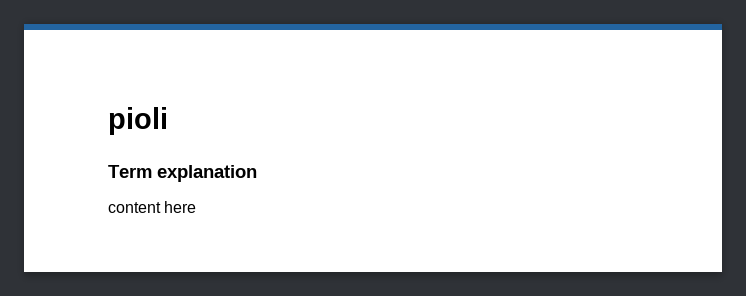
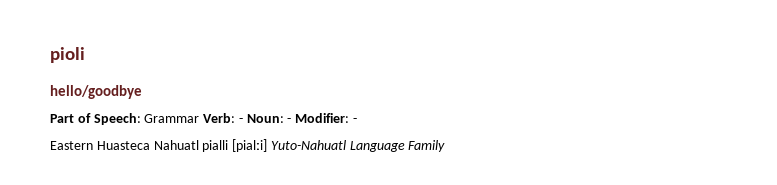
[108,165,257,182] [108,201,197,213] Term explanation // content here -> [50,85,142,99] [50,113,358,125] [50,139,446,152] hello/goodbye // Part of Speech: Grammar Verb: - Noun: - Modifier: - // Eastern Huasteca Nahuatl pialli [pialːi] Yuto-Nahuatl Language Family

